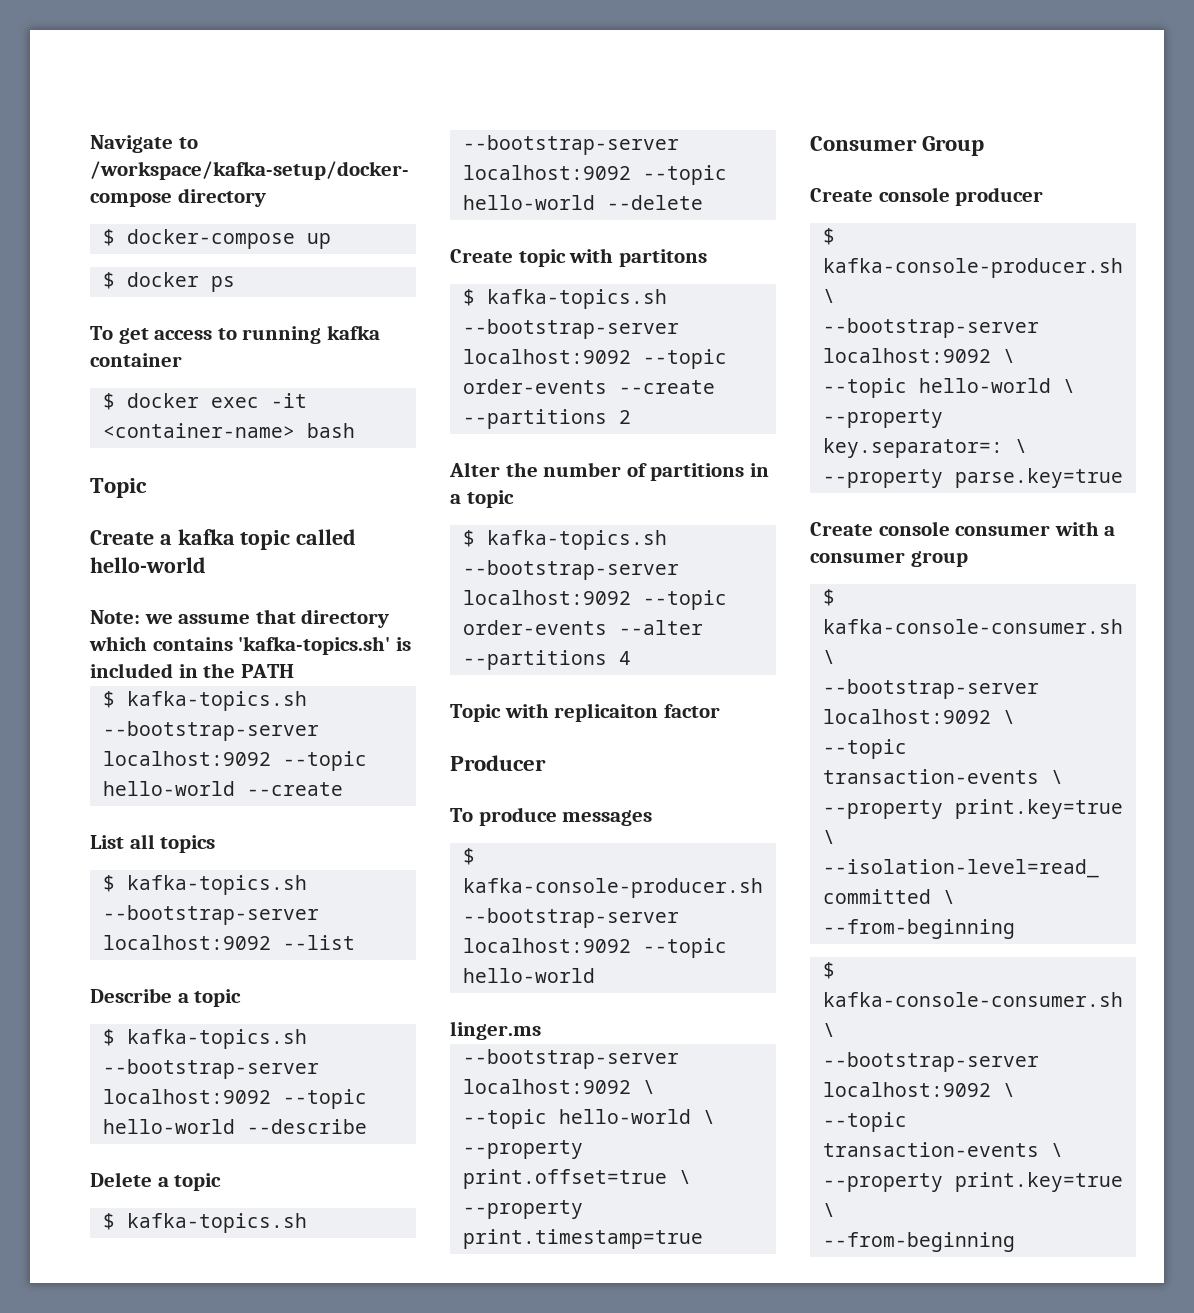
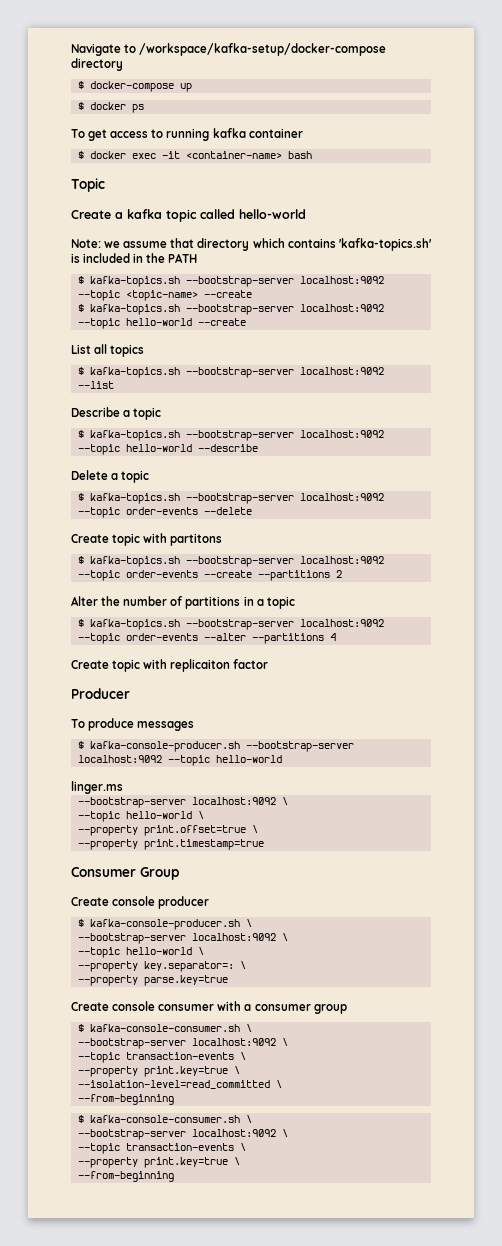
(294, 671) none -> [77,276,384,287] [77,290,252,301] // $ kafka-topics.sh --bootstrap-server localhost:9092 --topic <topic-name> --create
[462,195,595,210] hello-world -> [125,507,198,515] order-events
[450,704,501,722] Topic -> [71,659,141,672] Create topic

